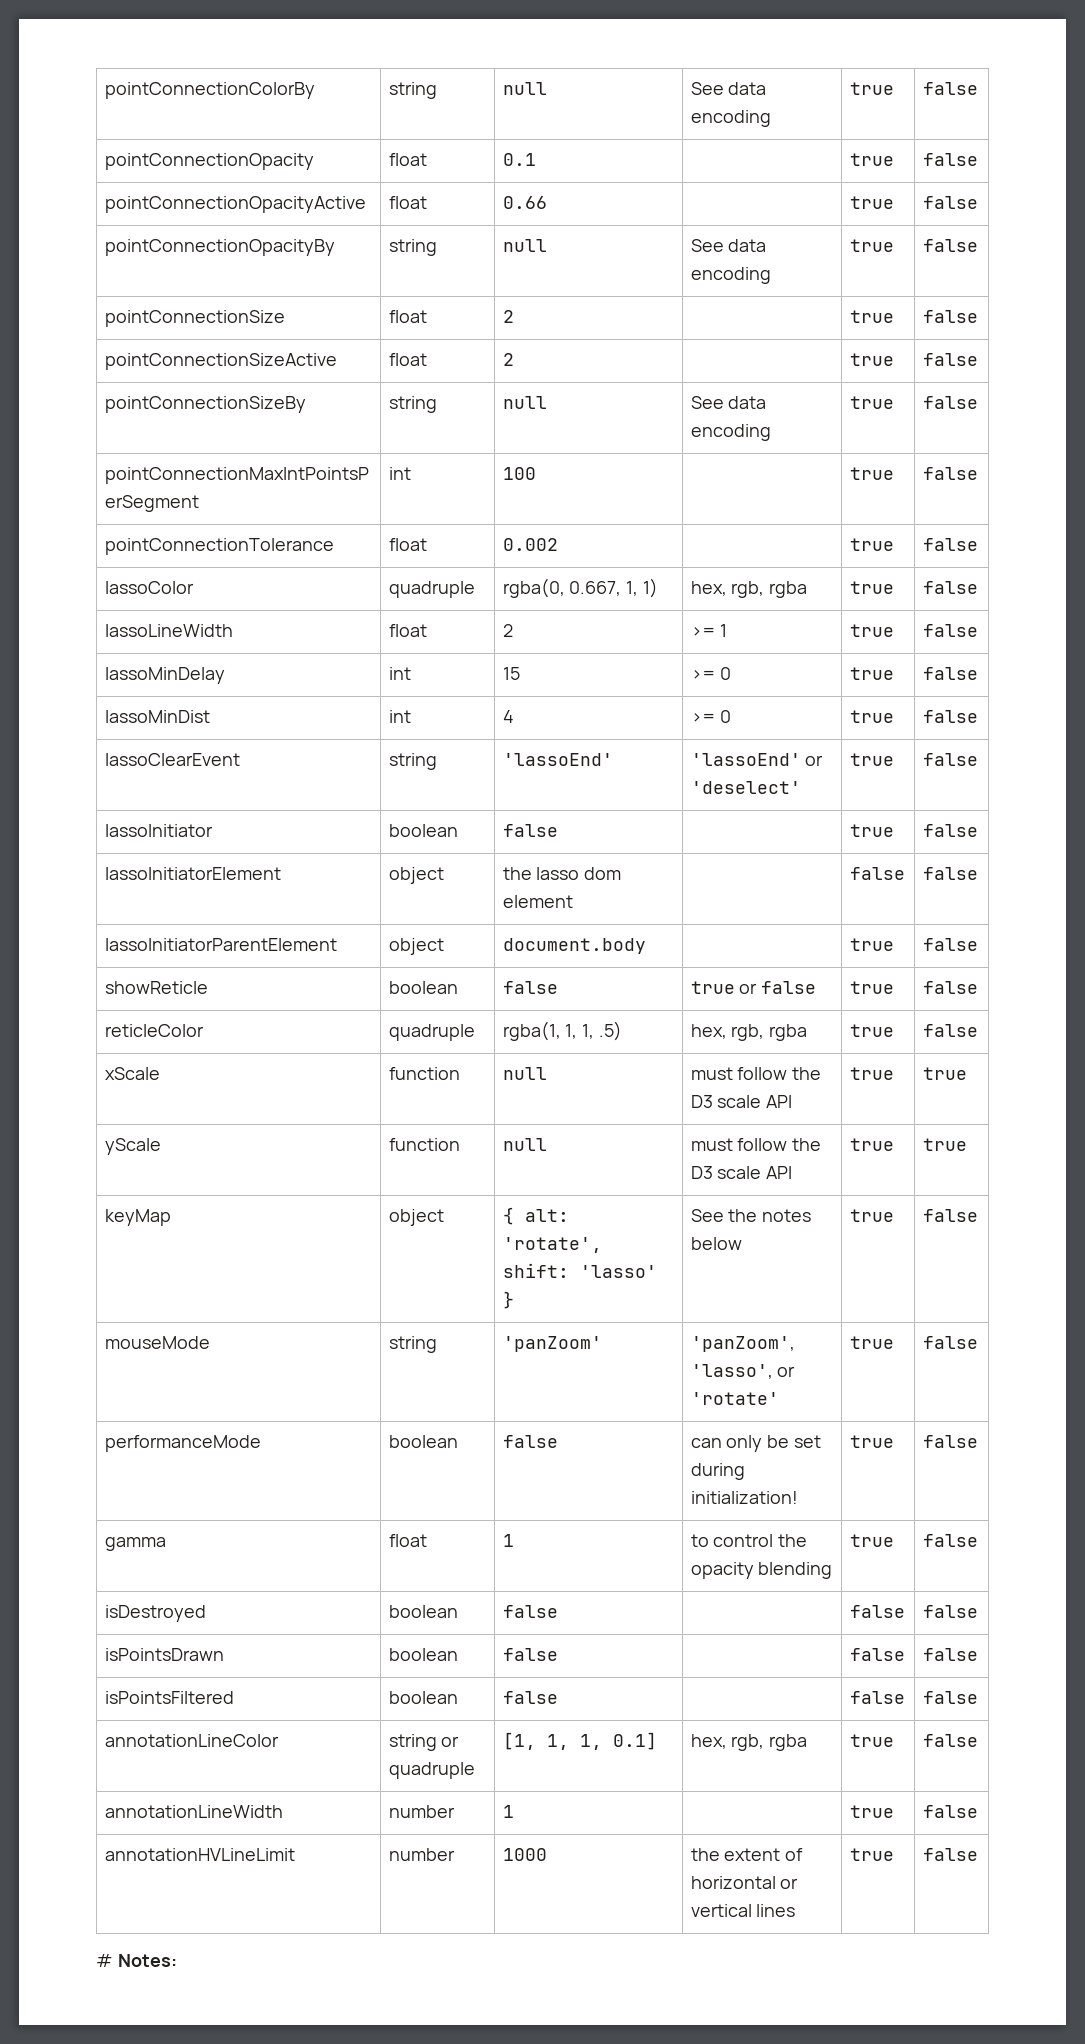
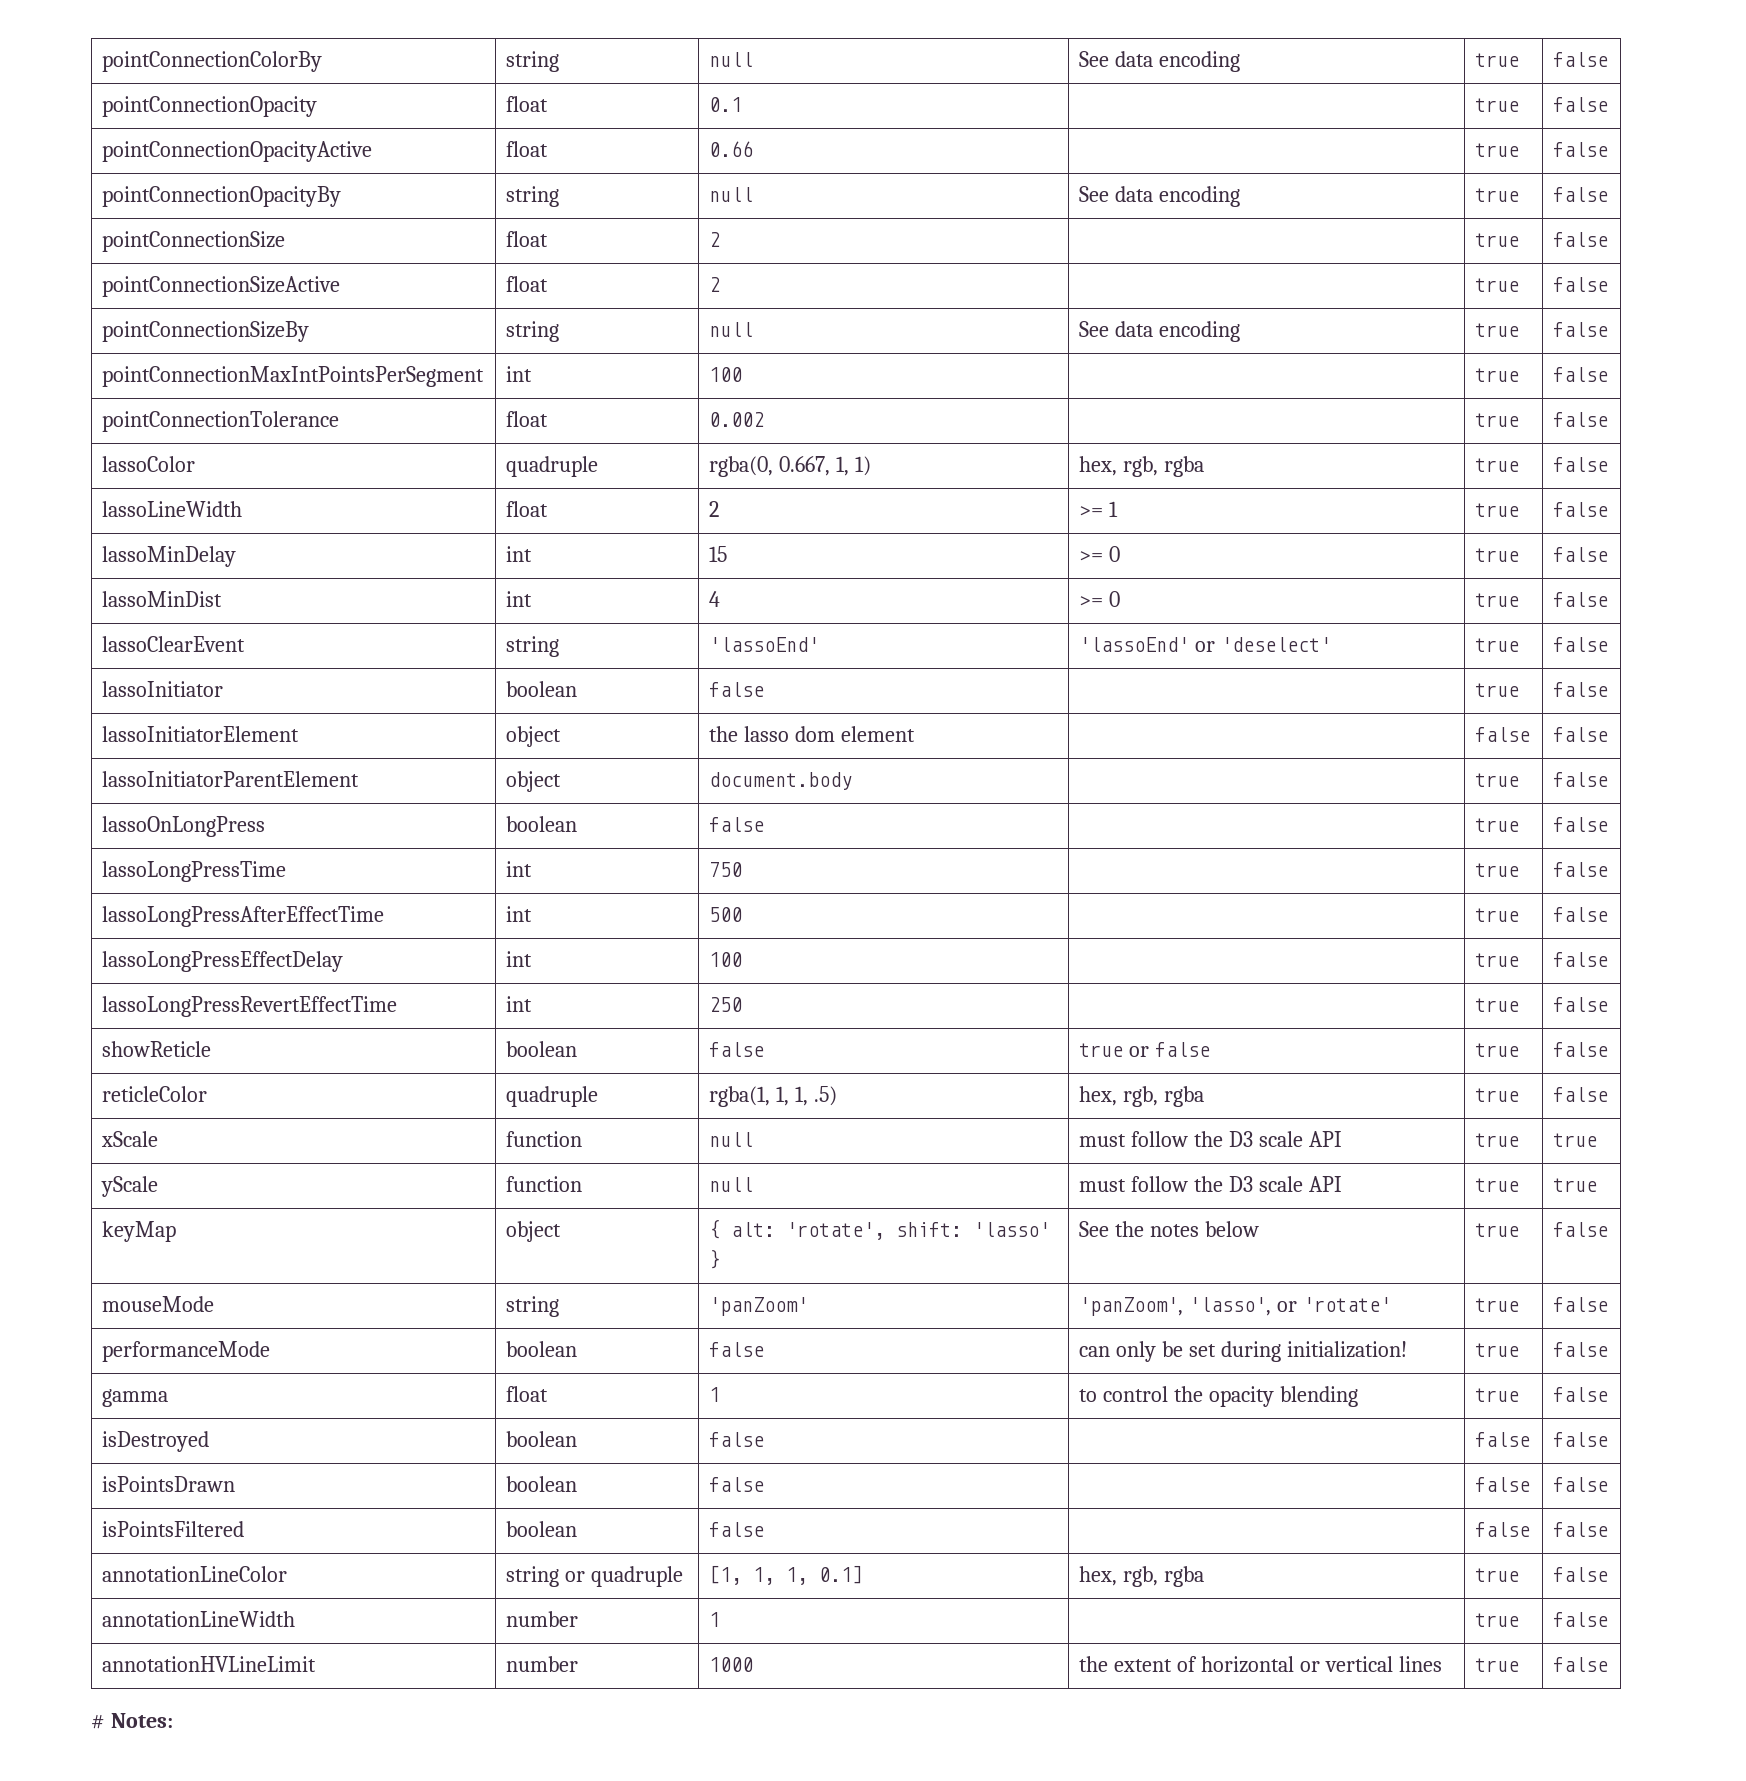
(978, 944) none -> [102,816,266,837] [506,816,578,832] [709,817,765,832] [1475,818,1520,832] [1553,817,1609,832] [102,861,287,882] [506,861,533,877] [709,862,743,877] [1475,863,1520,877] [1553,862,1609,877] [102,906,385,927] [506,906,533,922] [709,907,743,922] [1475,908,1520,922] [1553,907,1609,922] [102,951,344,972] [506,951,533,967] [709,952,743,967] [1475,953,1520,967] [1553,952,1609,967] [102,996,398,1017] [506,996,533,1012] [709,997,743,1012] [1475,998,1520,1012] [1553,997,1609,1012] // lassoOnLongPress | boolean | false | | true | false // lassoLongPressTime | int | 750 | | true | false // lassoLongPressAfterEffectTime | int | 500 | | true | false // lassoLongPressEffectDelay | int | 100 | | true | false // lassoLongPressRevertEffectTime | int | 250 | | true | false

